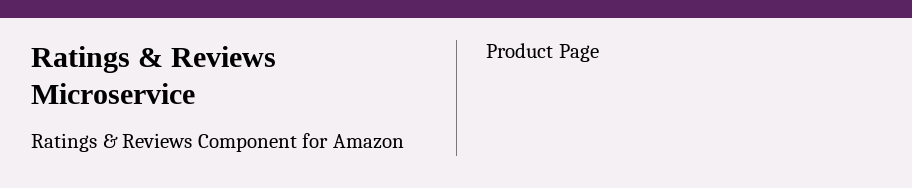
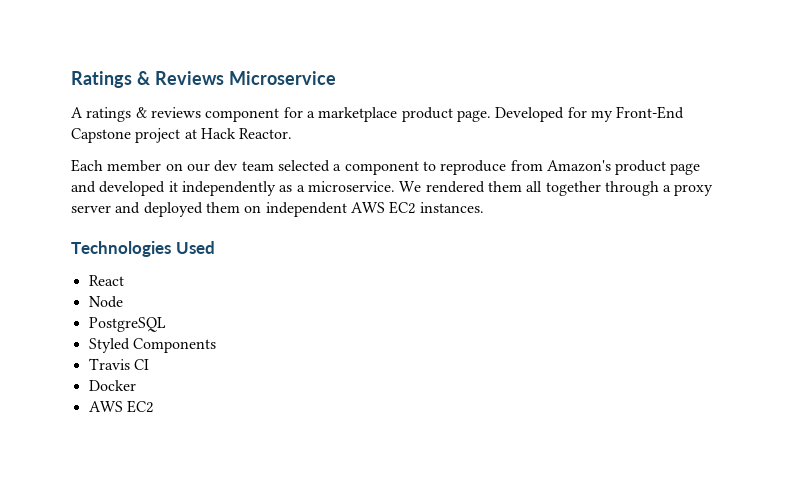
[31,133,404,152] [486,43,599,62] Ratings & Reviews Component for Amazon Product Page -> [71,106,685,122] [71,128,293,143] [71,159,701,175] [71,181,714,196] [71,201,484,217] [71,241,215,257] [88,275,124,286] [88,296,123,308] [88,317,166,332] [88,338,216,353] [88,358,149,370] [88,380,136,391] [88,400,153,413] A ratings & reviews component for a marketplace product page. Developed for my Front-End Capstone project at Hack Reactor. // Each member on our dev team selected a component to reproduce from Amazon's product page and developed it independently as a microservice. We rendered them all together through a proxy server and deployed them on independent AWS EC2 instances. // Technologies Used // React // Node // PostgreSQL // Styled Components // Travis CI // Docker // AWS EC2

